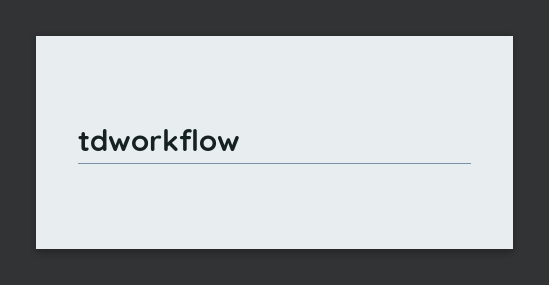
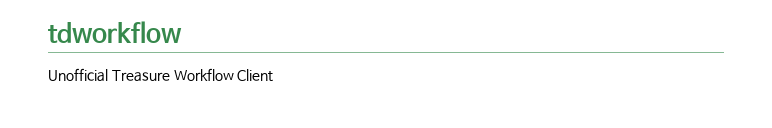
(240, 140) none -> [48,68,274,82] // Unofficial Treasure Workflow Client

